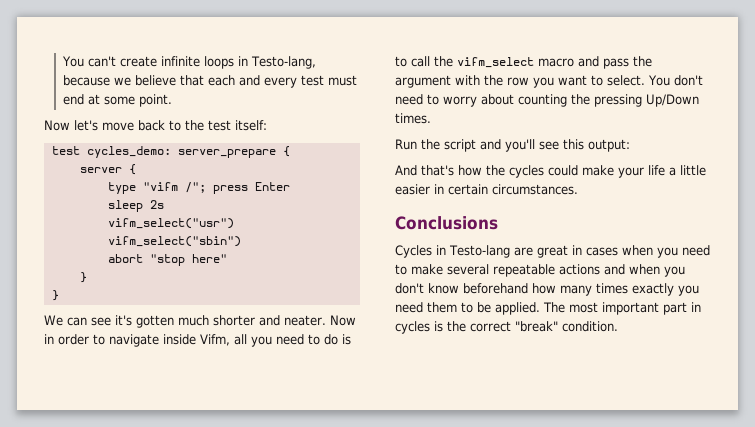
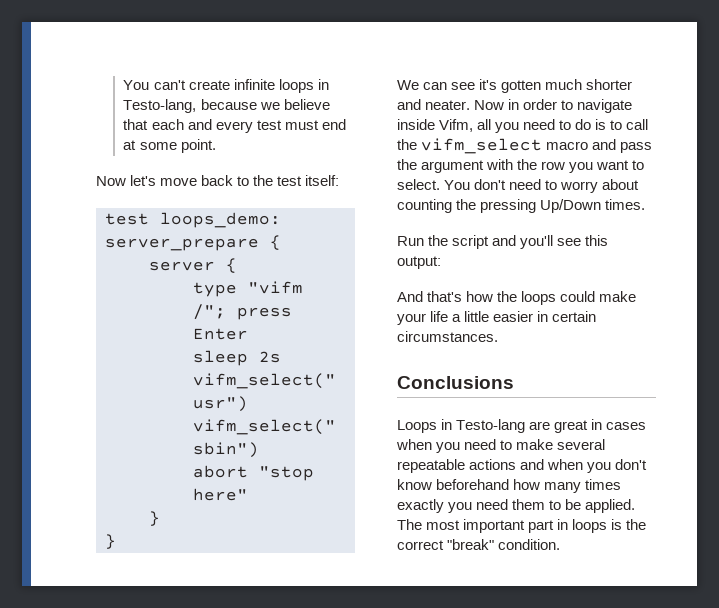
[86,146,171,158] cycles_demo: -> [160,212,281,228] loops_demo:
[509,165,544,178] cycles -> [521,291,557,305] loops
[395,245,432,258] Cycles -> [397,420,437,433] Loops
[395,321,430,334] cycles -> [572,519,608,533] loops

